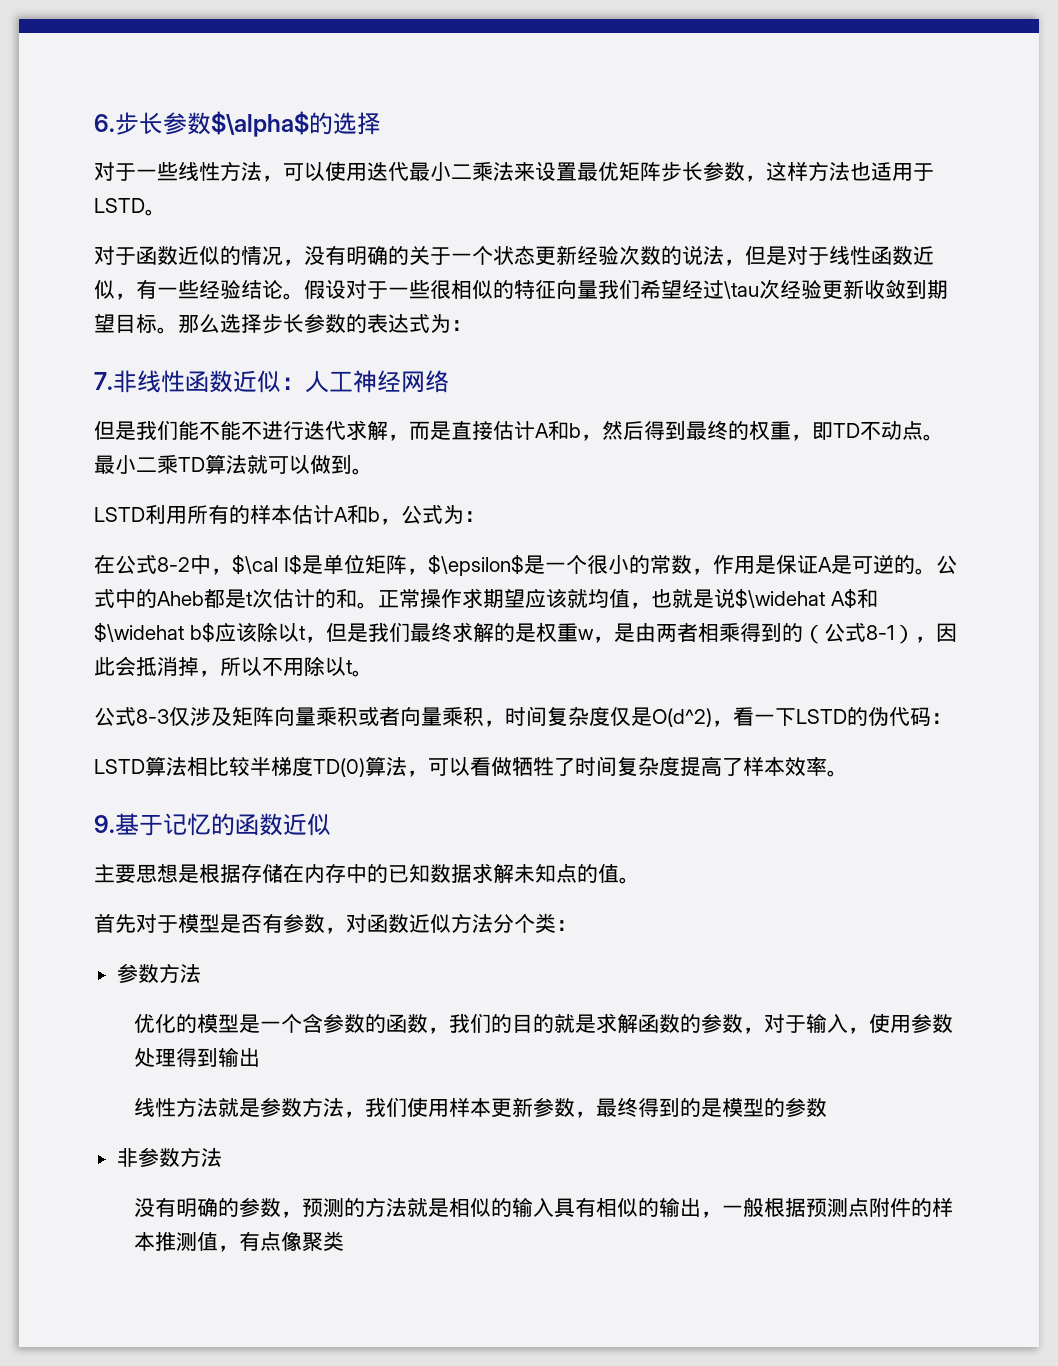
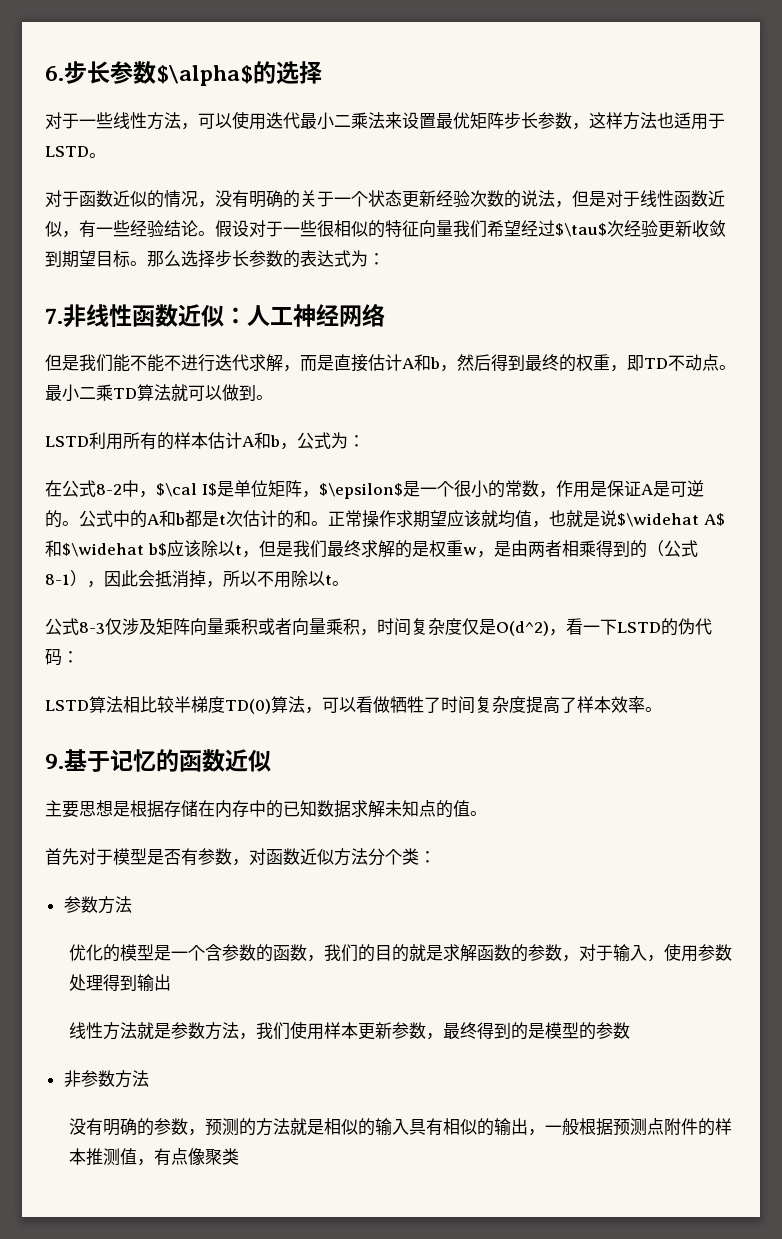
[724,281,759,299] \tau -> [555,223,607,237] $\tau$
[157,591,204,606] Aheb -> [147,510,185,527] A和b

